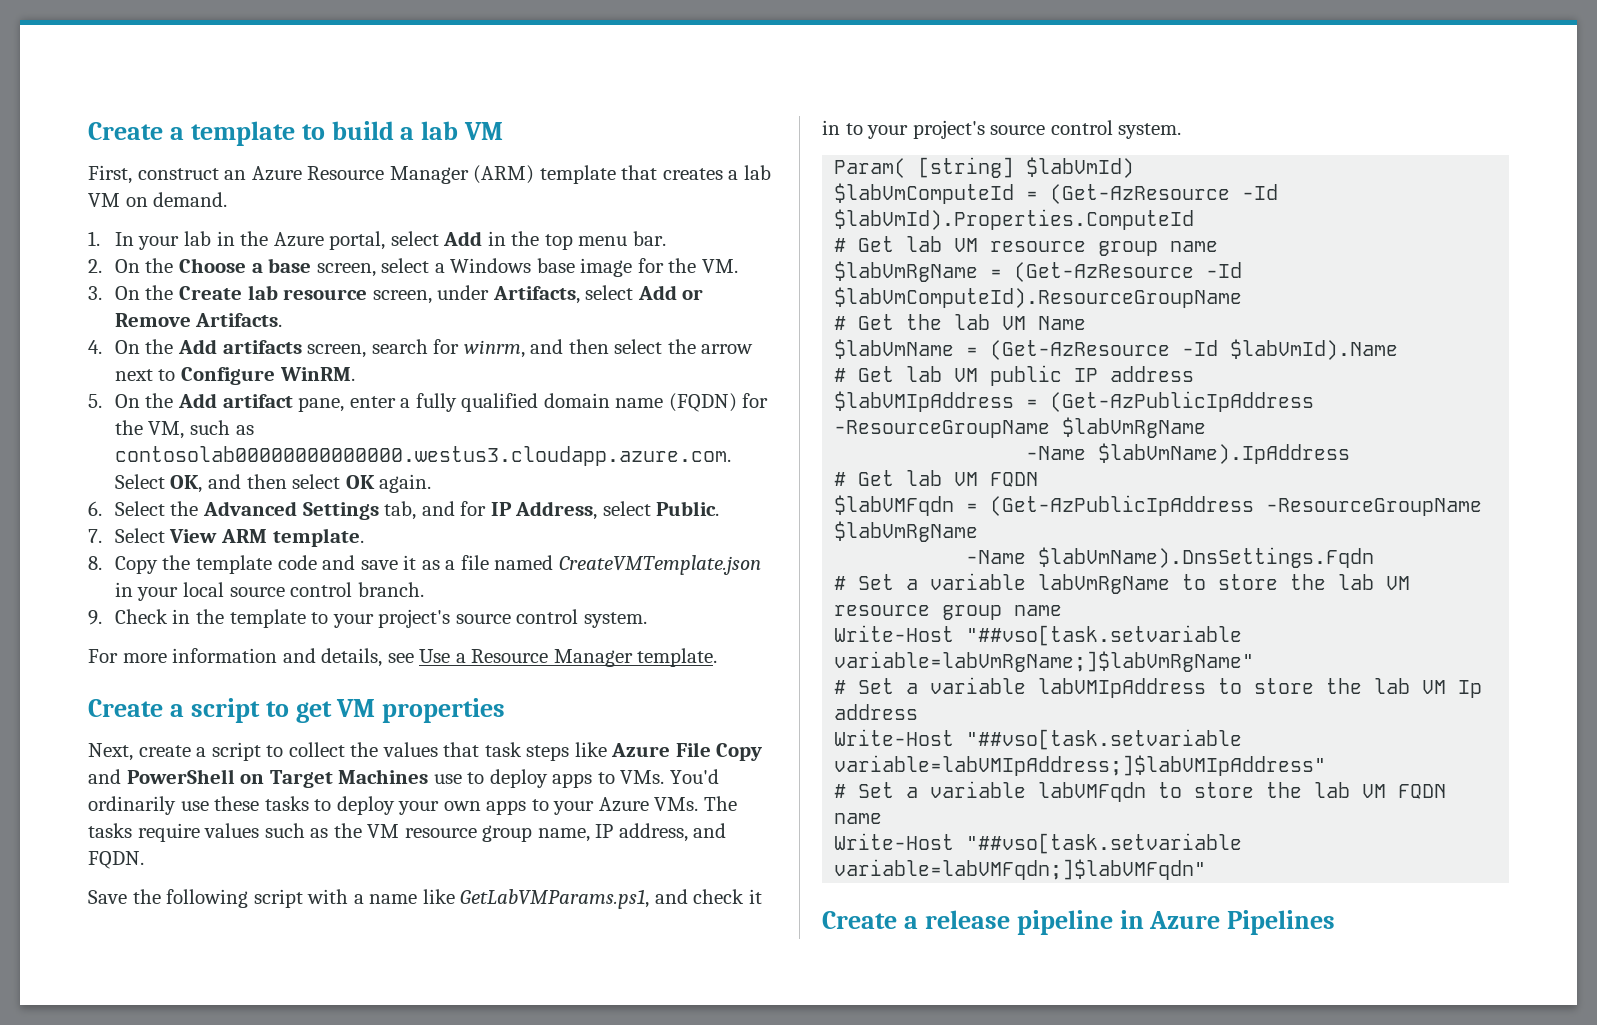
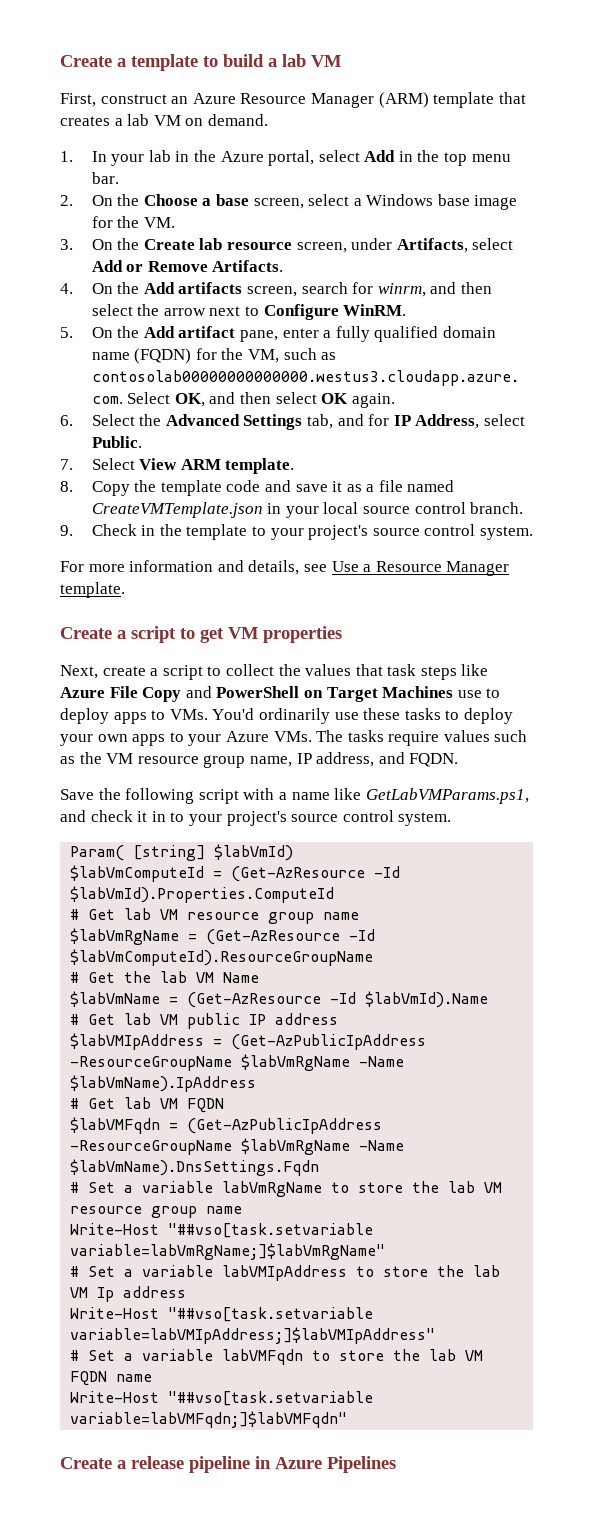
(1207, 427) // -> (351, 1062) none
(979, 531) // -> (351, 1146) none

